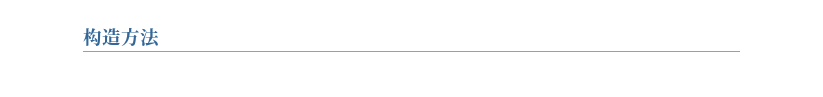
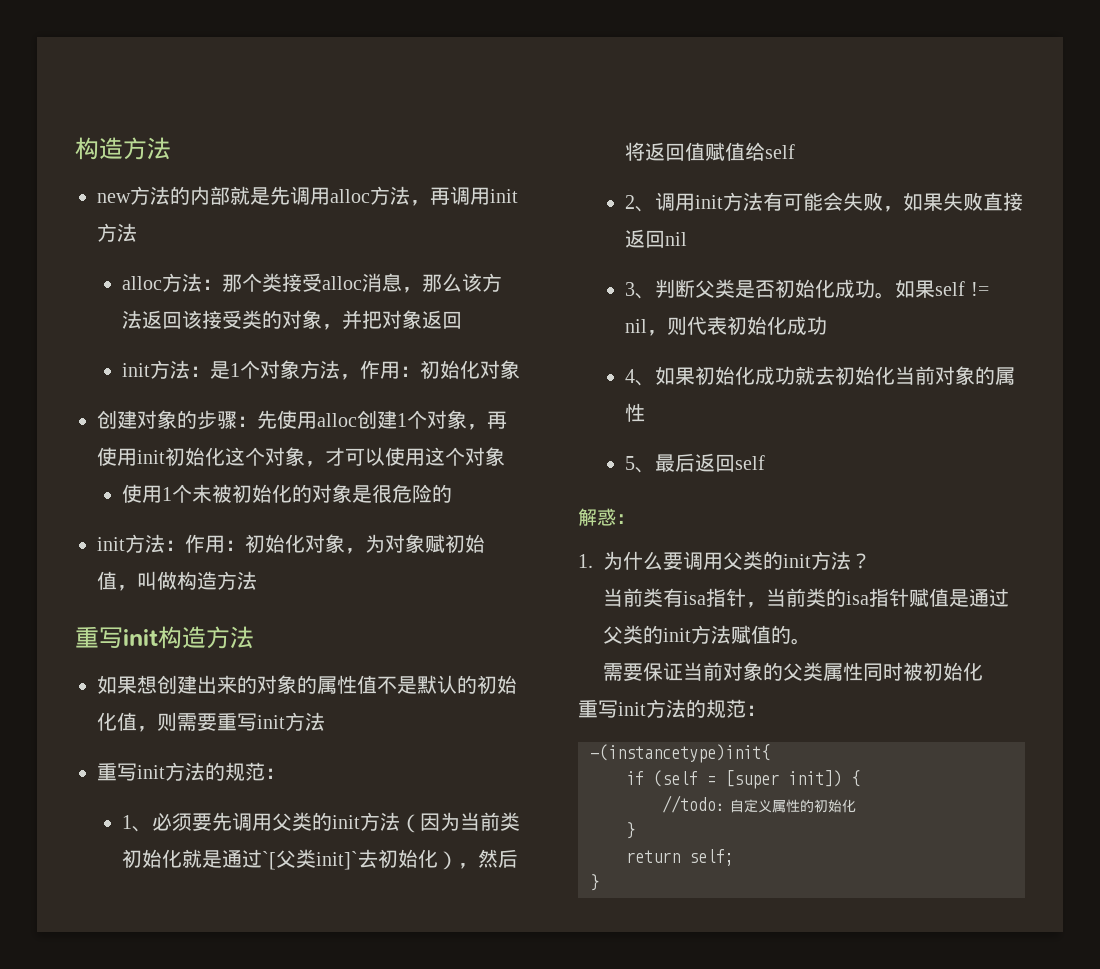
[83,27,160,48] 构造方法 -> [75,137,171,160] [97,186,518,206] [97,223,137,242] [122,273,503,293] [122,310,463,330] [122,360,521,380] [97,410,507,430] [97,447,505,467] [122,484,453,503] [97,534,485,554] [97,571,257,591] [75,626,254,649] [97,675,517,694] [97,712,325,732] [97,762,285,781] [122,812,521,833] [122,849,519,870] [625,142,796,161] [625,192,1024,212] [625,229,688,248] [625,279,989,299] [625,316,828,336] [625,366,1016,386] [625,403,646,422] [625,453,766,473] [578,508,635,526] [578,551,872,570] [603,588,1010,608] [603,625,812,645] [603,662,984,681] [578,699,766,718] [590,744,770,763] [626,770,860,789] [662,795,856,813] [626,822,635,839] [626,849,734,866] [590,874,599,891] 构造方法 // new方法的内部就是先调用alloc方法，再调用init方法 // alloc方法：那个类接受alloc消息，那么该方法返回该接受类的对象，并把对象返回 // init方法：是1个对象方法，作用：初始化对象 // 创建对象的步骤：先使用alloc创建1个对象，再使用init初始化这个对象，才可以使用这个对象 // 使用1个未被初始化的对象是很危险的 // init方法：作用：初始化对象，为对象赋初始值，叫做构造方法 // 重写init构造方法 // 如果想创建出来的对象的属性值不是默认的初始化值，则需要重写init方法 // 重写init方法的规范： // 1、必须要先调用父类的init方法（因为当前类初始化就是通过`[父类init]`去初始化），然后将返回值赋值给self // 2、调用init方法有可能会失败，如果失败直接返回nil // 3、判断父类是否初始化成功。如果self != nil，则代表初始化成功 // 4、如果初始化成功就去初始化当前对象的属性 // 5、最后返回self // 解惑： // 1.为什么要调用父类的init方法？ // 当前类有isa指针，当前类的isa指针赋值是通过父类的init方法赋值的。 // 需要保证当前对象的父类属性同时被初始化 // 重写init方法的规范： // -(instancetype)init{ // if (self = [super init]) { // //todo：自定义属性的初始化 // } // return self; // }

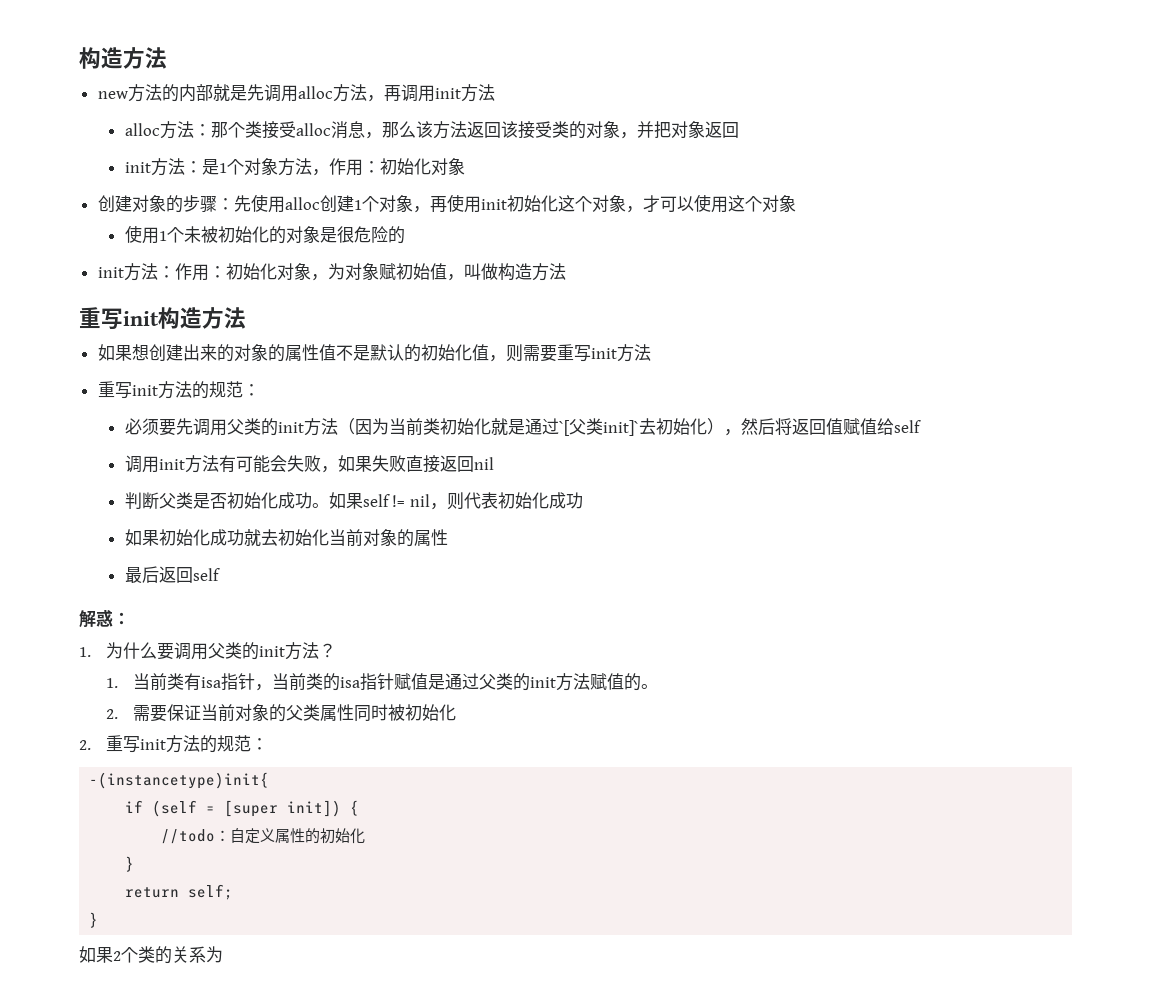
[122,815,153,832] 1、 -> (260, 390) none
[625,195,656,212] 2、 -> (921, 426) none
[625,282,656,299] 3、 -> (494, 463) none
[625,369,656,386] 4、 -> (583, 500) none
[625,456,656,473] 5、 -> (448, 537) none
(872, 561) none -> [105,678,118,688] 1.
(812, 641) none -> [105,709,118,719] 2.
(984, 671) none -> [79,740,91,750] 2.
(599, 882) none -> [79,946,223,964] // 如果2个类的关系为

